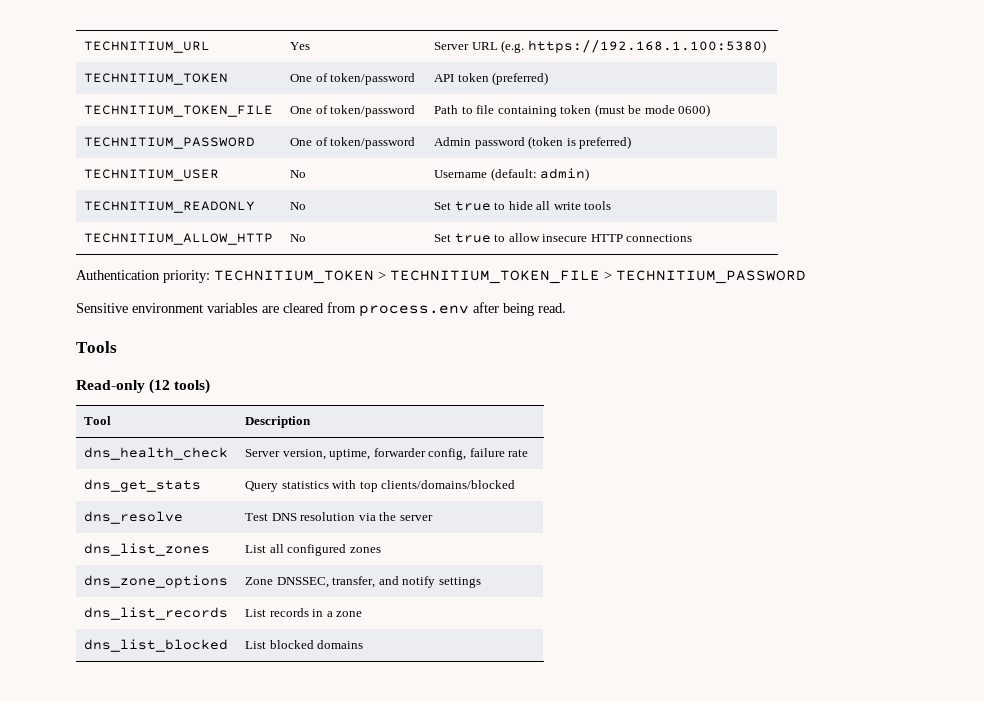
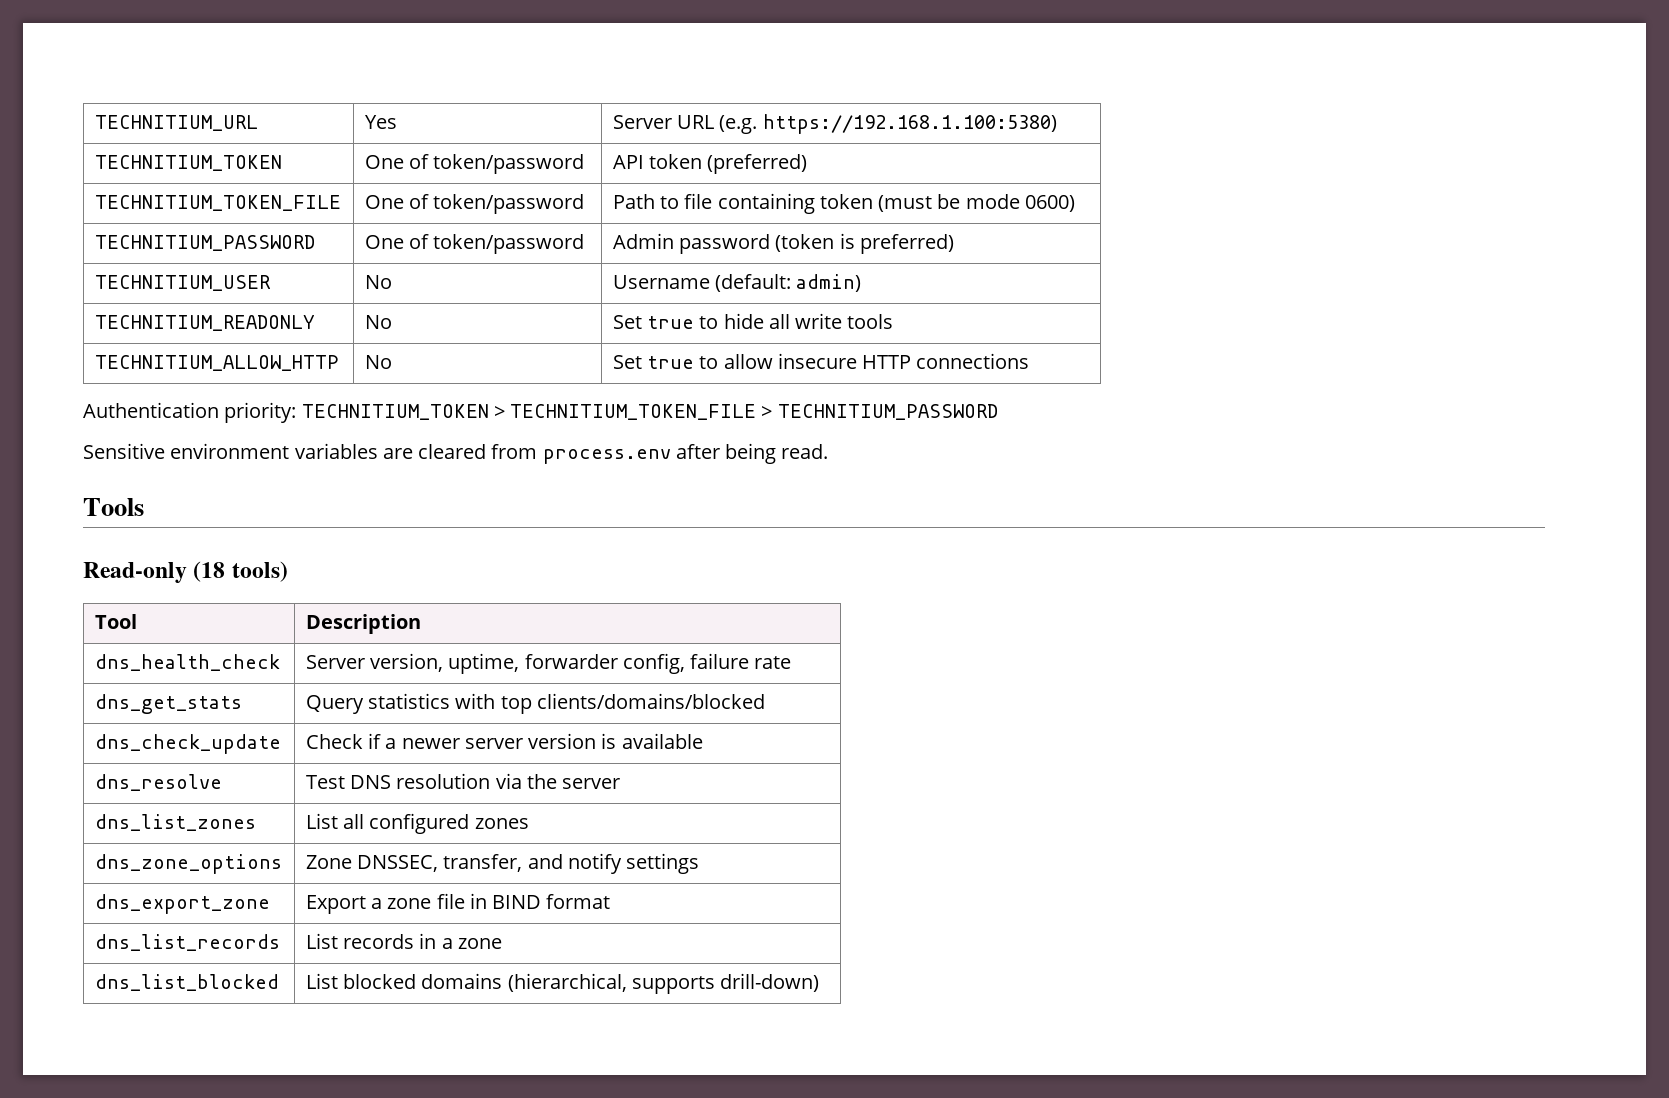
[149,379,171,394] (12 -> [193,561,226,582] (18
(516, 484) none -> [94,734,281,754] [305,733,703,749] // dns_check_update | Check if a newer server version is available
(481, 582) none -> [94,894,270,914] [305,893,611,914] // dns_export_zone | Export a zone file in BIND format
(364, 644) none -> [507,973,820,994] (hierarchical, supports drill-down)

